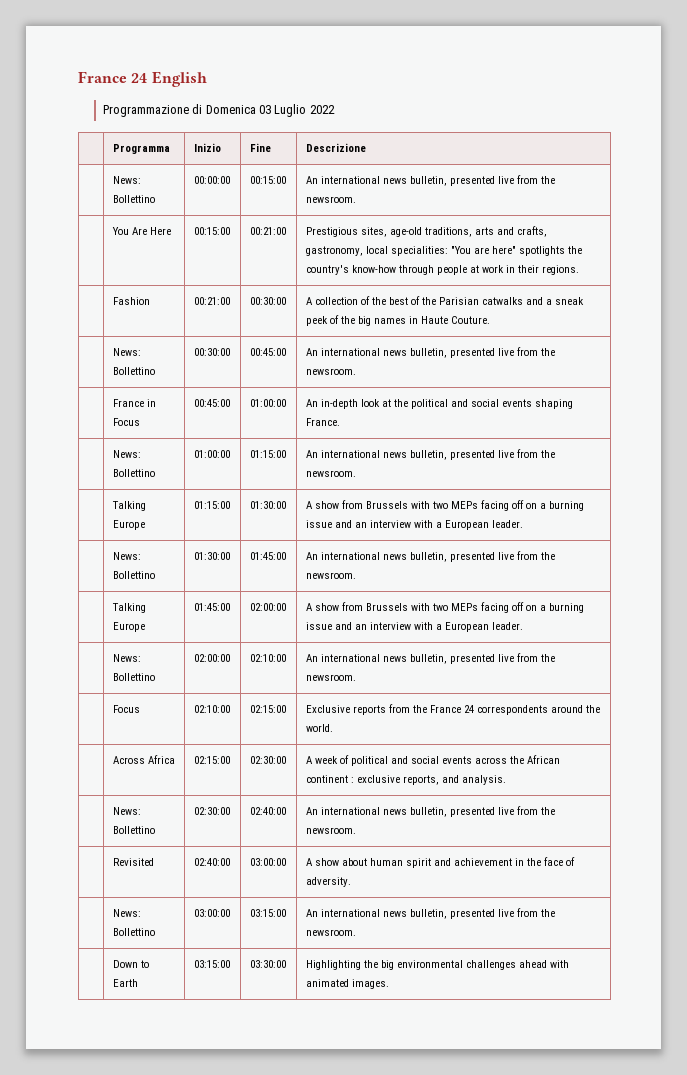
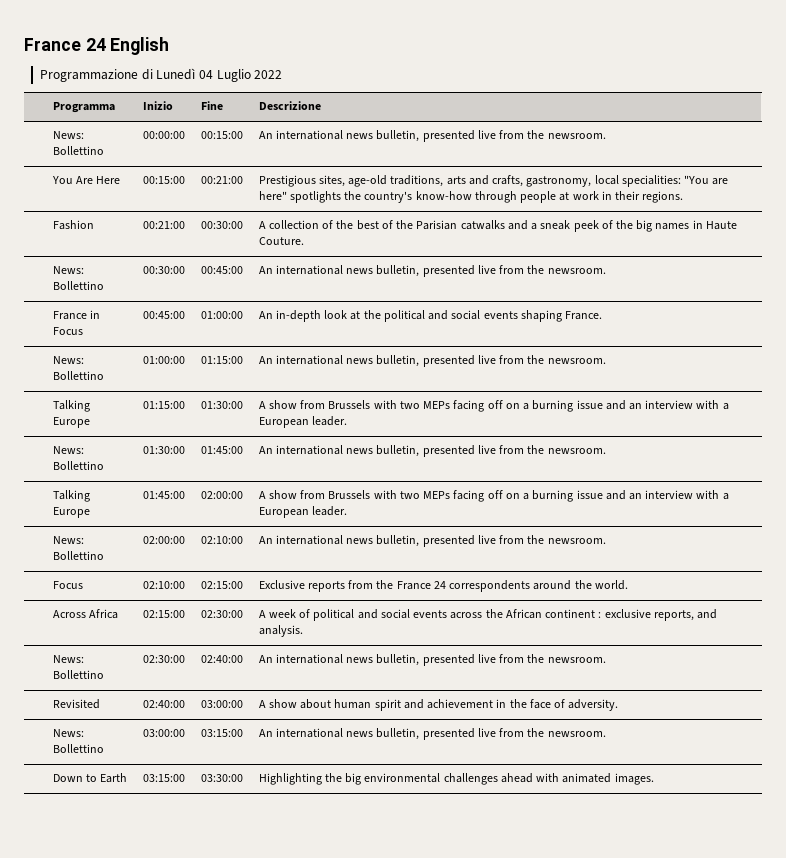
[205,105,272,114] Domenica 03 -> [156,68,214,80] Lunedì 04

